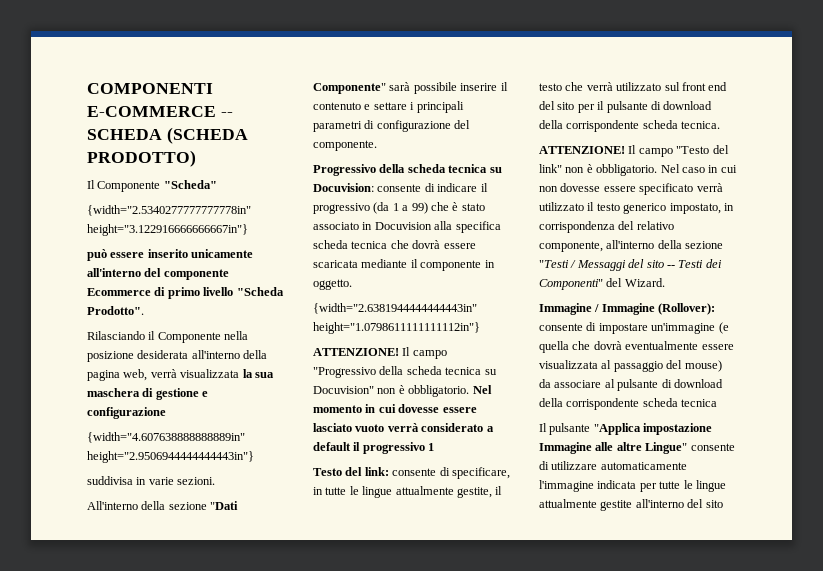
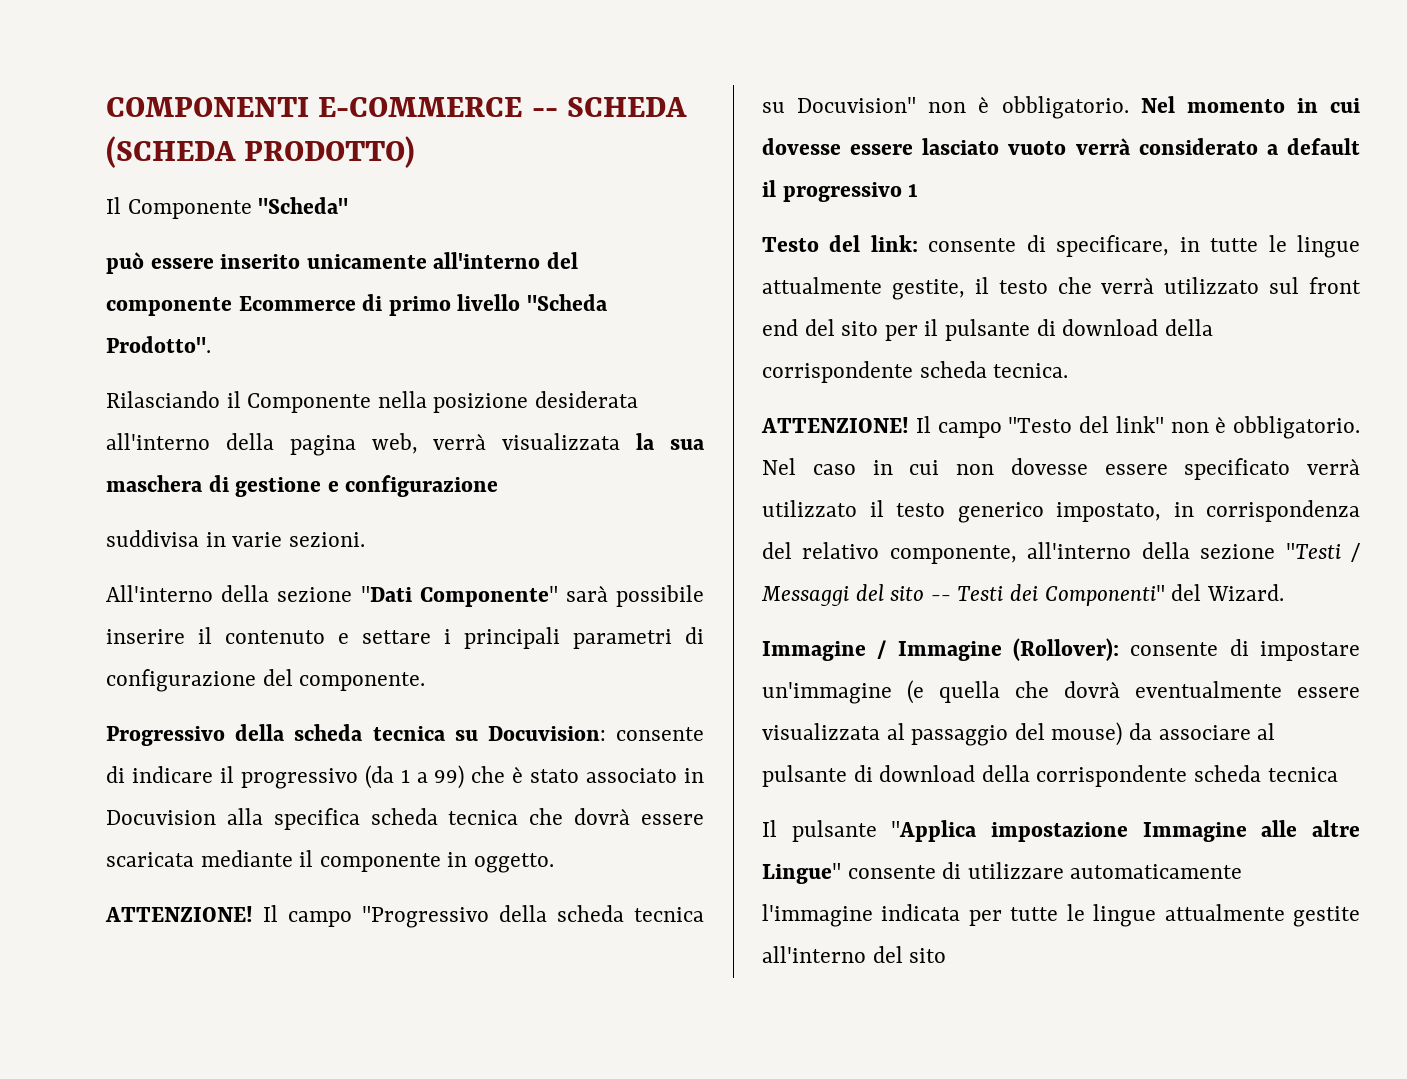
[87,205,251,216] [87,224,248,236] // {width="2.5340277777777778in" height="3.122916666666667in"} -> (349, 205) none
[87,432,245,443] [87,451,254,463] // {width="4.607638888888889in" height="2.9506944444444443in"} -> (499, 486) none
[313,303,477,314] [313,322,480,334] // {width="2.6381944444444443in" height="1.0798611111111112in"} -> (555, 863) none

